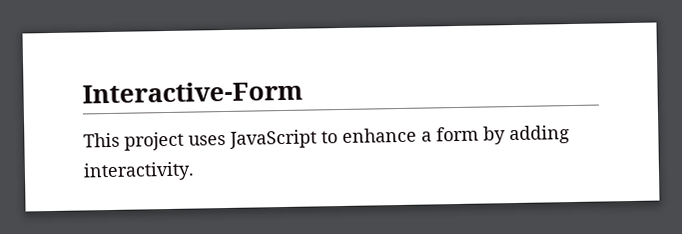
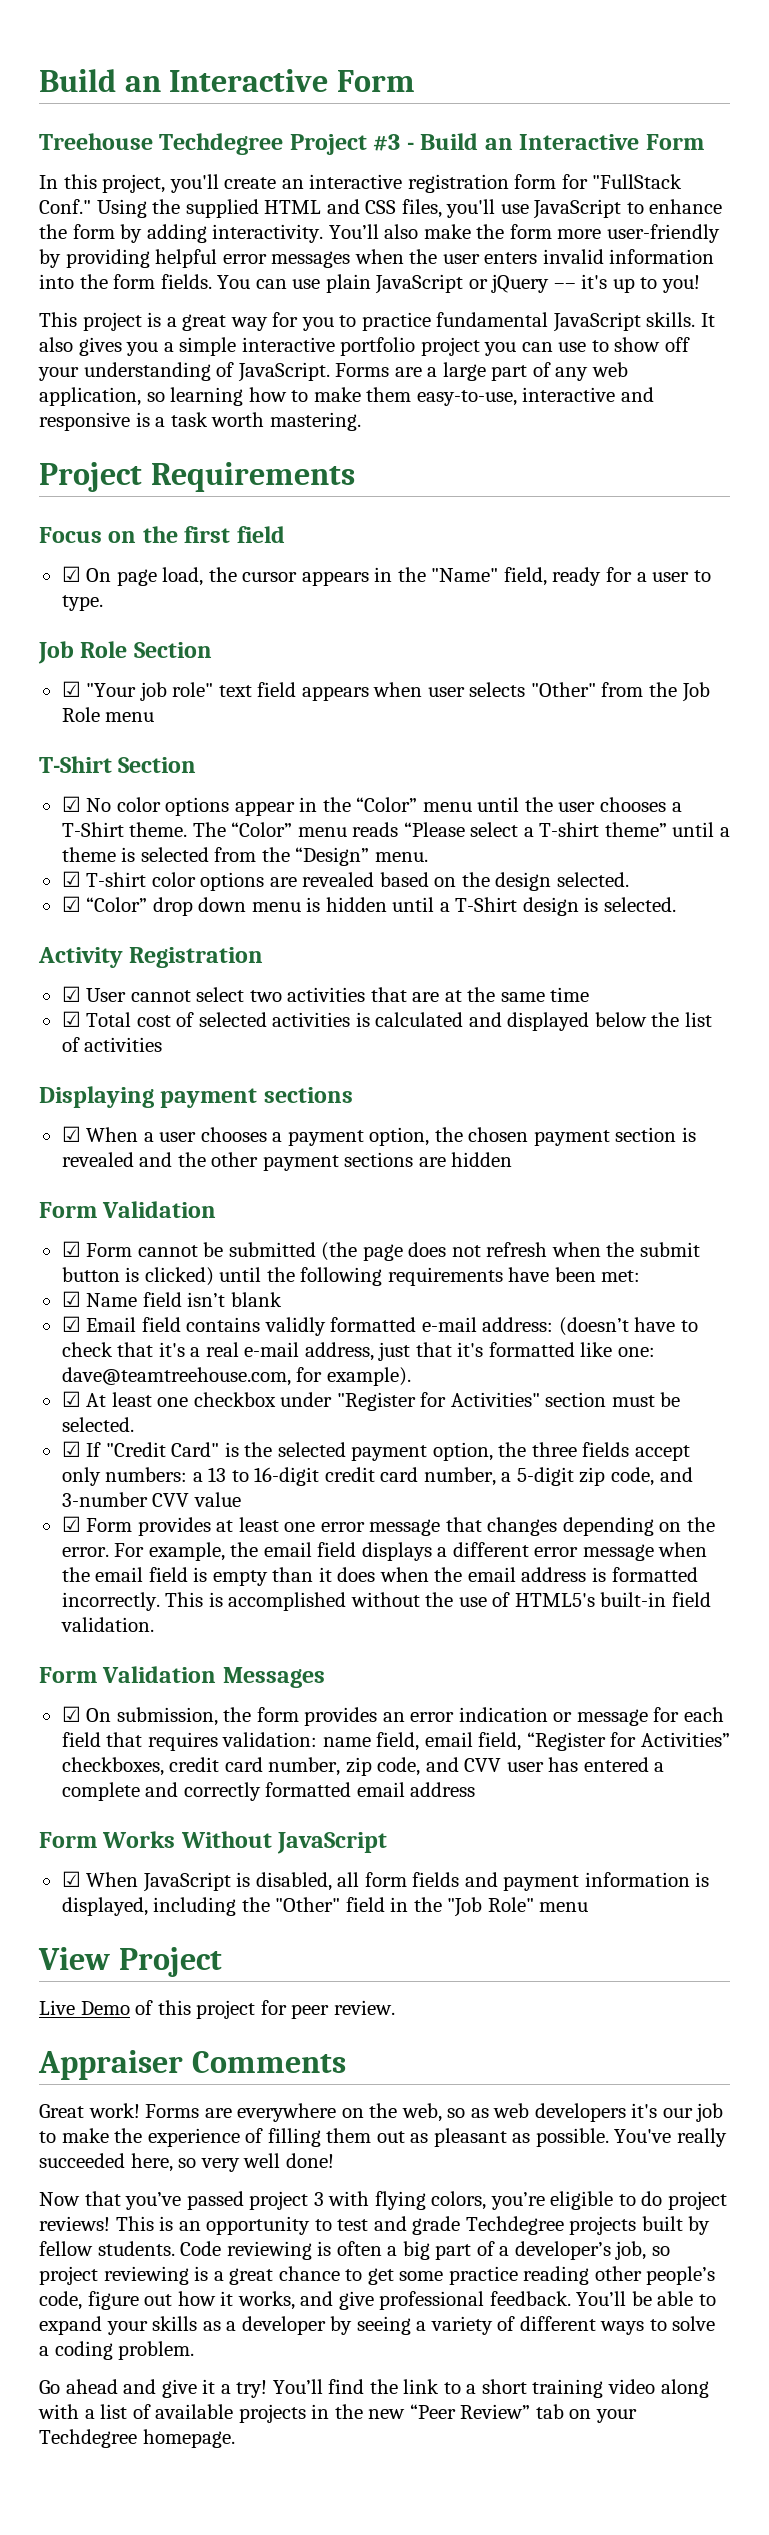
[82,80,303,104] [83,131,226,151] Interactive-Form // This project uses -> [39,69,415,92] [39,133,704,155] [39,174,683,193] [39,199,529,218] Build an Interactive Form // Treehouse Techdegree Project #3 - Build an Interactive Form // In this project, you'll create an interactive registration form for "FullStack Conf." Using the supplied HTML and CSS files, you'll use
[421,131,432,142] a -> [39,224,67,239] the
(195, 171) none -> [328,224,720,243] [39,249,715,268] [39,274,701,294] [39,312,715,332] [39,337,690,356] [38,362,628,382] [39,387,654,406] [39,412,361,431] [39,462,355,492] [39,526,285,543] [61,566,711,586] [61,595,103,611] [38,641,212,664] [61,681,710,702] [61,707,155,722] [39,756,197,773] [61,796,682,816] [61,822,730,837] [61,847,428,866] [61,871,629,891] [61,896,676,916] [38,947,264,968] [61,986,590,1002] [61,1011,712,1031] [61,1037,163,1052] [39,1086,353,1108] [61,1126,696,1146] [61,1152,513,1171] [39,1201,217,1218] [61,1241,700,1261] [61,1267,641,1286] [61,1291,282,1307] [61,1316,698,1336] [61,1342,655,1361] [61,1367,411,1386] [61,1391,681,1411] [61,1417,134,1432] [61,1441,690,1461] [61,1467,693,1486] [61,1492,241,1507] [61,1516,715,1536] [61,1542,708,1561] [61,1567,698,1586] [61,1592,711,1611] [60,1617,154,1632] [39,1666,325,1688] [61,1706,724,1726] [61,1732,730,1751] [61,1757,665,1776] [61,1782,476,1801] [39,1831,388,1854] [61,1871,710,1892] [61,1897,589,1917] [38,1947,222,1977] [39,2000,395,2019] [38,2050,346,2080] [39,2103,724,2122] [39,2128,727,2147] [39,2153,334,2172] [39,2191,727,2210] [39,2216,711,2235] [39,2241,670,2260] [39,2266,716,2285] [39,2291,716,2310] [39,2316,716,2335] [39,2341,195,2360] [39,2379,709,2398] [38,2404,637,2423] [39,2429,235,2448] You’ll also make the form more user-friendly by providing helpful error messages when the user enters invalid information into the form fields. You can use plain JavaScript or jQuery –– it's up to you! // This project is a great way for you to practice fundamental JavaScript skills. It also gives you a simple interactive portfolio project you can use to show off your understanding of JavaScript. Forms are a large part of any web application, so learning how to make them easy-to-use, interactive and responsive is a task worth mastering. // Project Requirements // Focus on the first field // ☑ On page load, the cursor appears in the "Name" field, ready for a user to type. // Job Role Section // ☑ "Your job role" text field appears when user selects "Other" from the Job Role menu // T-Shirt Section // ☑ No color options appear in the “Color” menu until the user chooses a T-Shirt theme. The “Color” menu reads “Please select a T-shirt theme” until a theme is selected from the “Design” menu. // ☑ T-shirt color options are revealed based on the design selected. // ☑ “Color” drop down menu is hidden until a T-Shirt design is selected. // Activity Registration // ☑ User cannot select two activities that are at the same time // ☑ Total cost of selected activities is calculated and displayed below the list of activities // Displaying payment sections // ☑ When a user chooses a payment option, the chosen payment section is revealed and the other payment sections are hidden // Form Validation // ☑ Form cannot be submitted (the page does not refresh when the submit button is clicked) until the following requirements have been met: // ☑ Name field isn’t blank // ☑ Email field contains validly formatted e-mail address: (doesn’t have to check that it's a real e-mail address, just that it's formatted like one: dave@teamtreehouse.com, for example). // ☑ At least one checkbox under "Register for Activities" section must be selected. // ☑ If "Credit Card" is the selected payment option, the three fields accept only numbers: a 13 to 16-digit credit card number, a 5-digit zip code, and 3-number CVV value // ☑ Form provides at least one error message that changes depending on the error. For example, the email field displays a different error message when the email field is empty than it does when the email address is formatted incorrectly. This is accomplished without the use of HTML5's built-in field validation. // Form Validation Messages // ☑ On submission, the form provides an error indication or message for each field that requires validation: name field, email field, “Register for Activities” checkboxes, credit card number, zip code, and CVV user has entered a complete and correctly formatted email address // Form Works Without JavaScript // ☑ When JavaScript is disabled, all form fields and payment information is displayed, including the "Other" field in the "Job Role" menu // View Project // Live Demo of this project for peer review. // Appraiser Comments // Great work! Forms are everywhere on the web, so as web developers it's our job to make the experience of filling them out as pleasant as possible. You've really succeeded here, so very well done! // Now that you’ve passed project 3 with flying colors, you’re eligible to do project reviews! This is an opportunity to test and grade Techdegree projects built by fellow students. Code reviewing is often a big part of a developer’s job, so project reviewing is a great chance to get some practice reading other people’s code, figure out how it works, and give professional feedback. You’ll be able to expand your skills as a developer by seeing a variety of different ways to solve a coding problem. // Go ahead and give it a try! You’ll find the link to a short training video along with a list of available projects in the new “Peer Review” tab on your Techdegree homepage.

